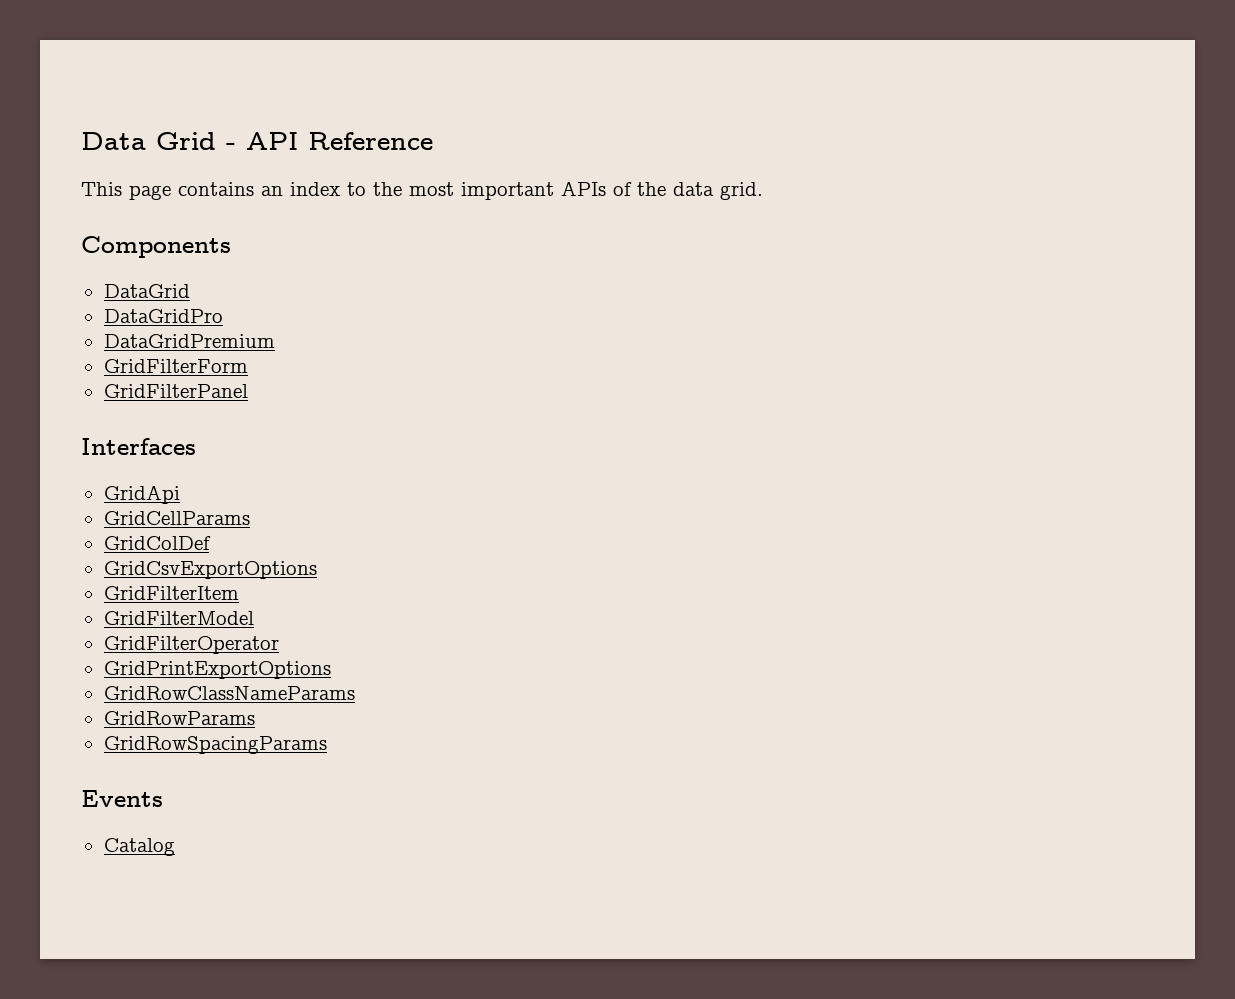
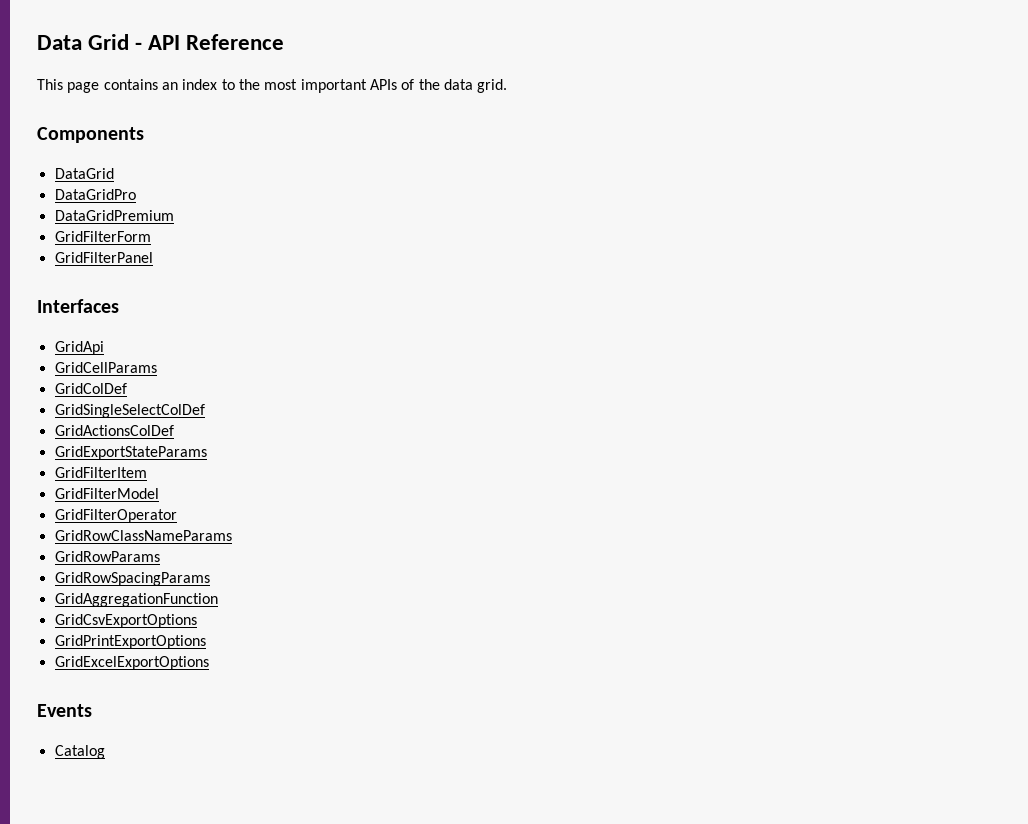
[103,561,317,579] GridCsvExportOptions -> [54,404,205,418] [54,425,174,436] [54,446,207,460] GridSingleSelectColDef // GridActionsColDef // GridExportStateParams
[103,661,331,679] // GridPrintExportOptions -> (177, 516) none
(327, 745) none -> [54,593,218,607] [54,614,197,628] [54,635,206,649] [54,656,209,670] // GridAggregationFunction // GridCsvExportOptions // GridPrintExportOptions // GridExcelExportOptions

